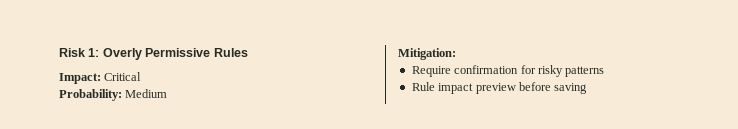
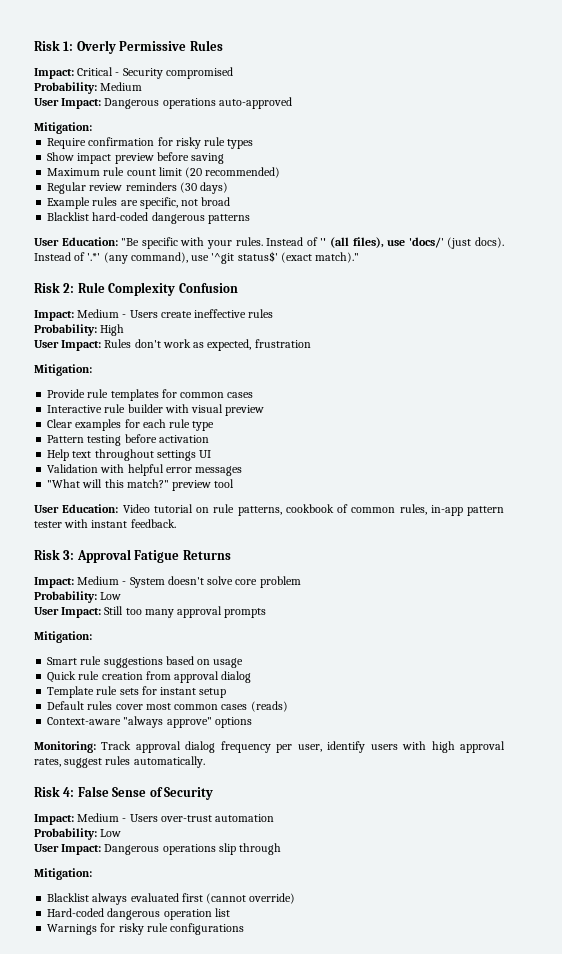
(142, 76) none -> [115,67,233,79] - Security compromised
(168, 93) none -> [34,97,292,109] // User Impact: Dangerous operations auto-approved
[565,66,605,77] [411,82,435,91] patterns // Rule -> [204,137,254,149] [47,152,75,161] rule types // Show
(588, 88) none -> [47,167,281,178] [47,182,229,194] [47,197,231,209] [47,212,250,224] [34,237,505,249] [34,251,360,264] [34,282,238,296] [34,309,274,321] [34,324,125,336] [34,339,311,351] [34,364,92,376] [47,389,254,401] [47,404,265,416] [47,419,215,431] [47,434,209,446] [47,449,212,461] [47,464,243,476] [47,479,235,491] [34,504,504,516] [34,519,176,528] [34,549,231,563] [34,576,301,588] [34,591,122,603] [34,606,267,618] [34,631,92,643] [47,656,244,668] [47,671,252,683] [47,686,227,698] [47,701,288,712] [47,716,252,728] [34,741,505,753] [34,756,205,768] [34,786,213,800] [34,813,275,825] [34,828,122,840] [34,843,282,855] [34,868,92,880] [47,893,296,905] [47,908,230,920] [47,923,245,935] // Maximum rule count limit (20 recommended) // Regular review reminders (30 days) // Example rules are specific, not broad // Blacklist hard-coded dangerous patterns // User Education: "Be specific with your rules. Instead of '' (all files), use 'docs/' (just docs). Instead of '.*' (any command), use '^git status$' (exact match)." // Risk 2: Rule Complexity Confusion // Impact: Medium - Users create ineffective rules // Probability: High // User Impact: Rules don't work as expected, frustration // Mitigation: // Provide rule templates for common cases // Interactive rule builder with visual preview // Clear examples for each rule type // Pattern testing before activation // Help text throughout settings UI // Validation with helpful error messages // "What will this match?" preview tool // User Education: Video tutorial on rule patterns, cookbook of common rules, in-app pattern tester with instant feedback. // Risk 3: Approval Fatigue Returns // Impact: Medium - System doesn't solve core problem // Probability: Low // User Impact: Still too many approval prompts // Mitigation: // Smart rule suggestions based on usage // Quick rule creation from approval dialog // Template rule sets for instant setup // Default rules cover most common cases (reads) // Context-aware "always approve" options // Monitoring: Track approval dialog frequency per user, identify users with high approval rates, suggest rules automatically. // Risk 4: False Sense of Security // Impact: Medium - Users over-trust automation // Probability: Low // User Impact: Dangerous operations slip through // Mitigation: // Blacklist always evaluated first (cannot override) // Hard-coded dangerous operation list // Warnings for risky rule configurations

